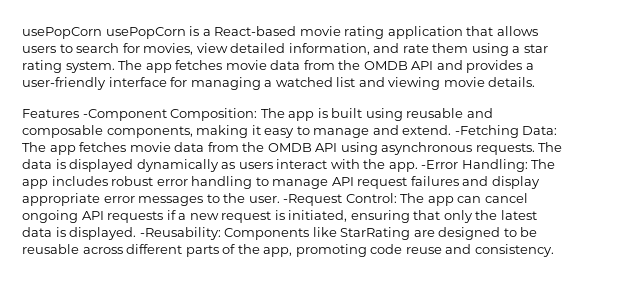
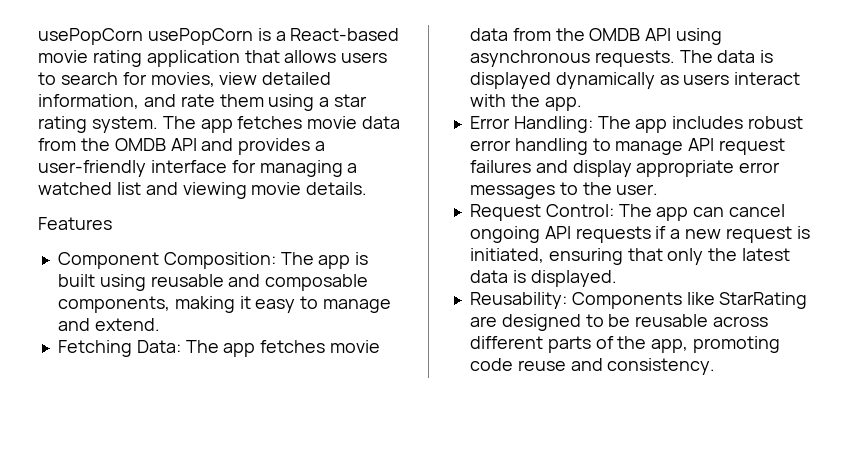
[82,109,167,121] -Component -> [57,252,159,269] // Component
[454,125,519,138] -Fetching -> [57,340,132,357] // Fetching
[421,160,459,169] -Error -> [469,116,510,129] // Error
[283,194,343,206] -Request -> [469,204,541,221] // Request
[139,227,221,240] -Reusability: -> [469,292,567,309] // Reusability:

